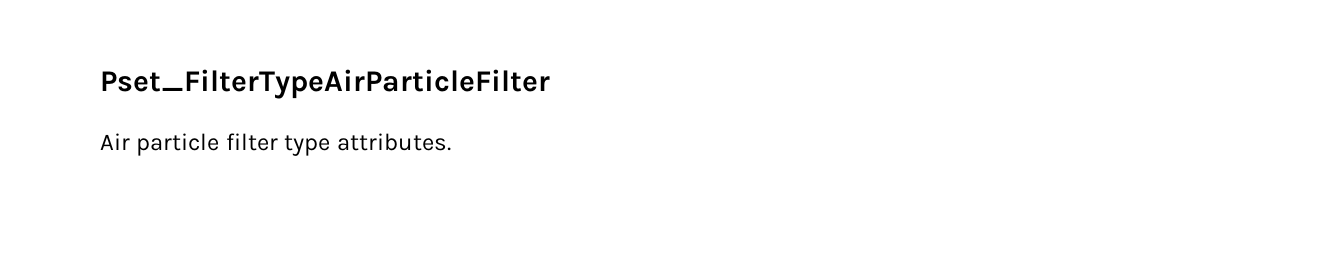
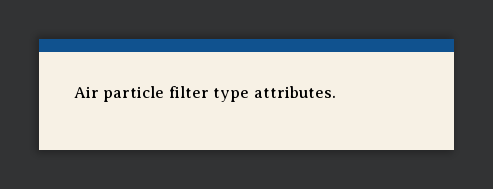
[100,69,550,99] Pset_FilterTypeAirParticleFilter // -> (74, 92) none

